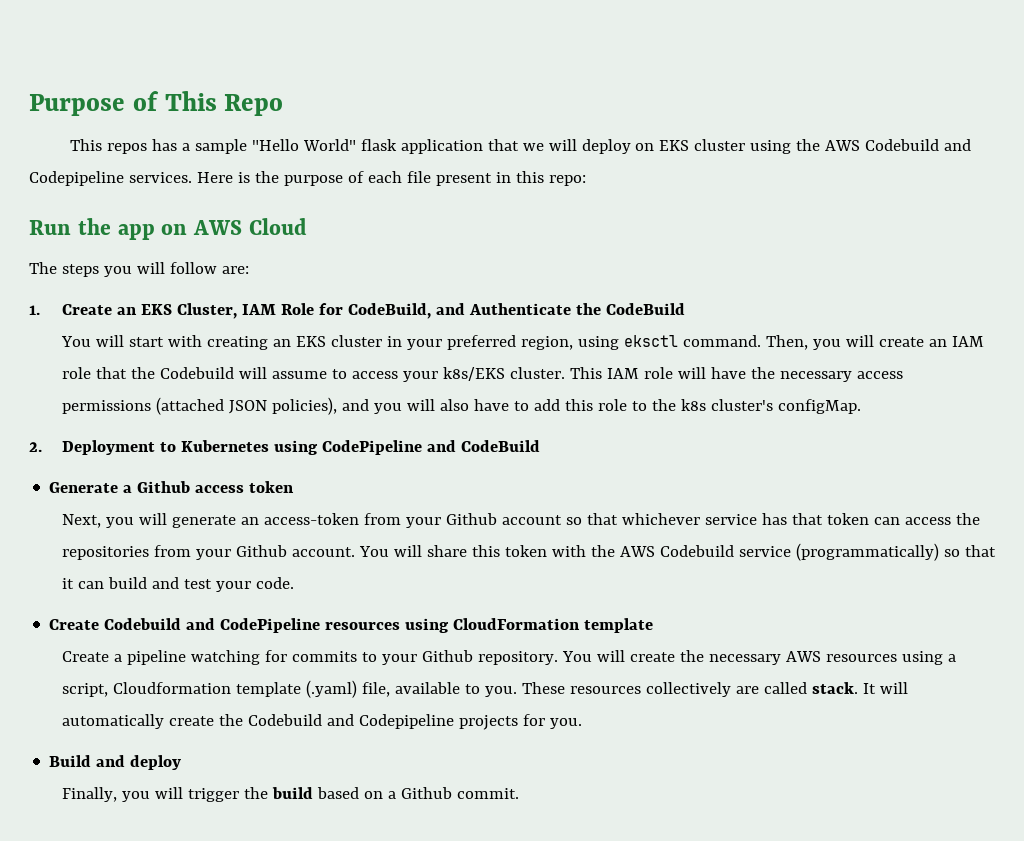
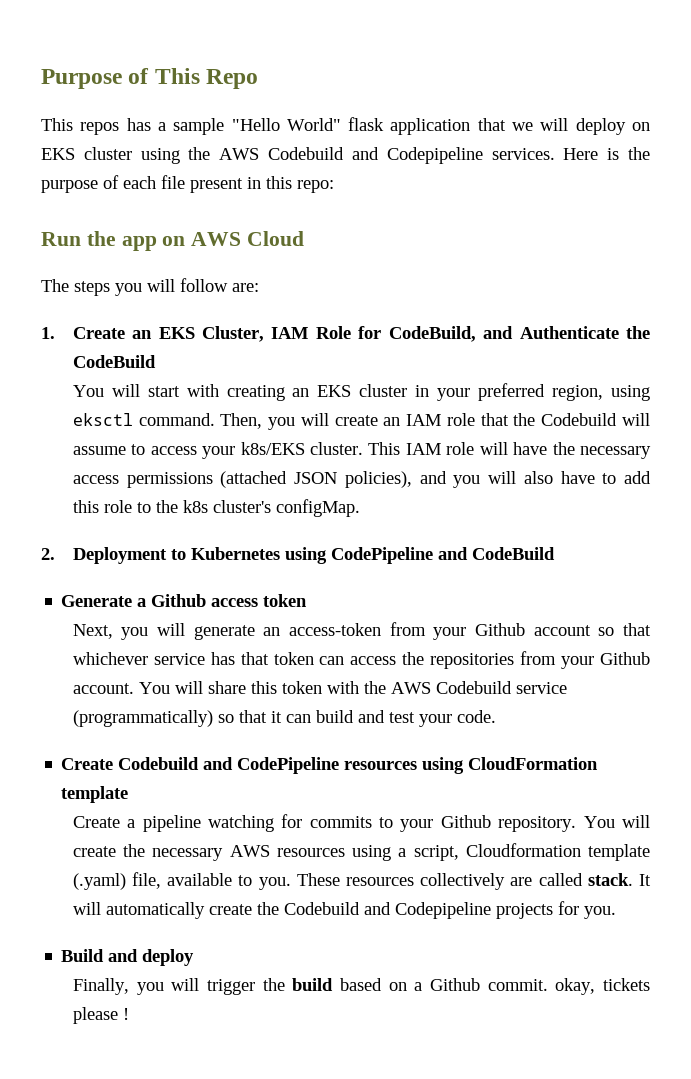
(519, 793) none -> [555,978,651,995] [72,1007,129,1024] okay, tickets please !

